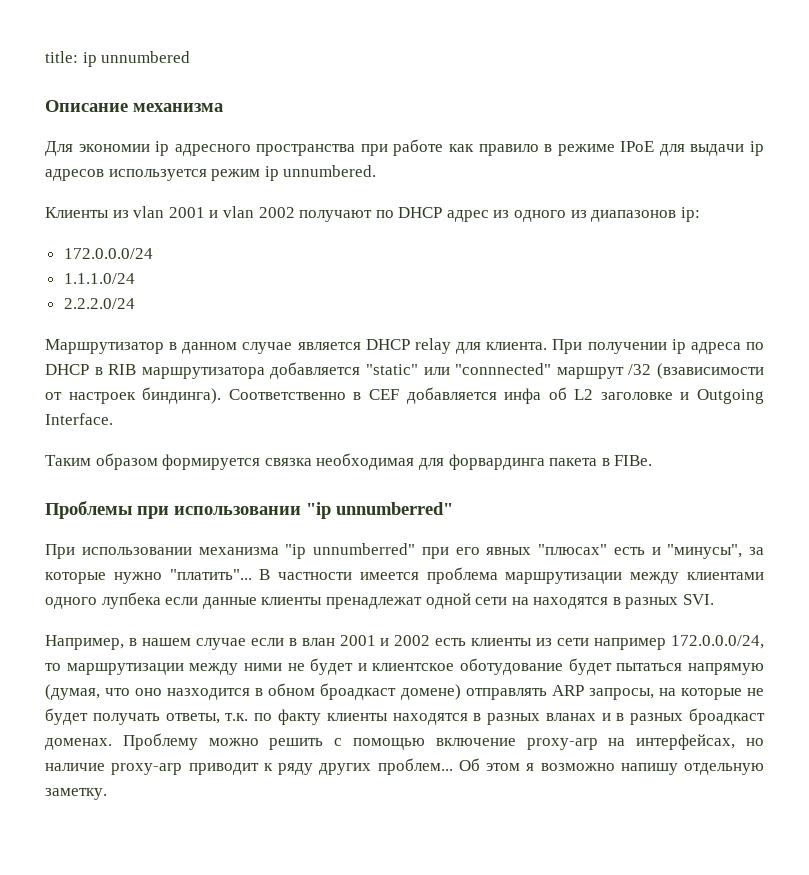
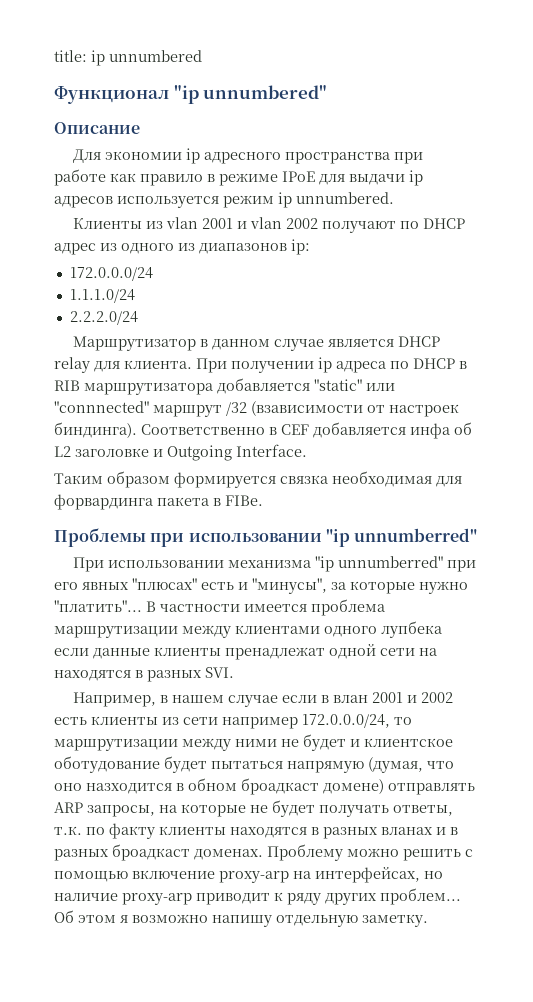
(191, 57) none -> [54,85,328,104] // Функционал "ip unnumbered"
[133,103,223,112] механизма -> (140, 128) none

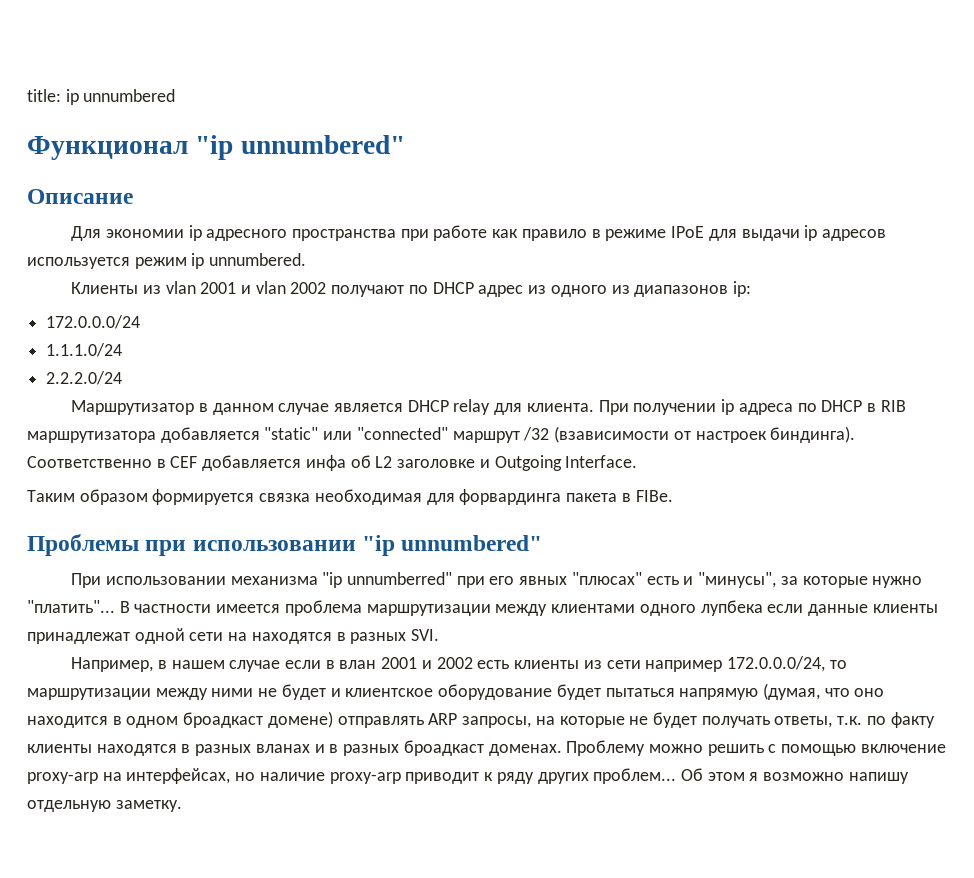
[54,401,149,413] "connnected" -> [356,427,448,440] "connected"
[354,528,478,542] unnumberred" -> [401,535,543,551] unnumbered"
[225,647,325,660] пренадлежат -> [27,632,130,644] принадлежат
[54,756,160,773] оботудование -> [438,684,553,700] оборудование
[86,778,237,794] назходится в обном -> [27,716,179,728] находится в одном

